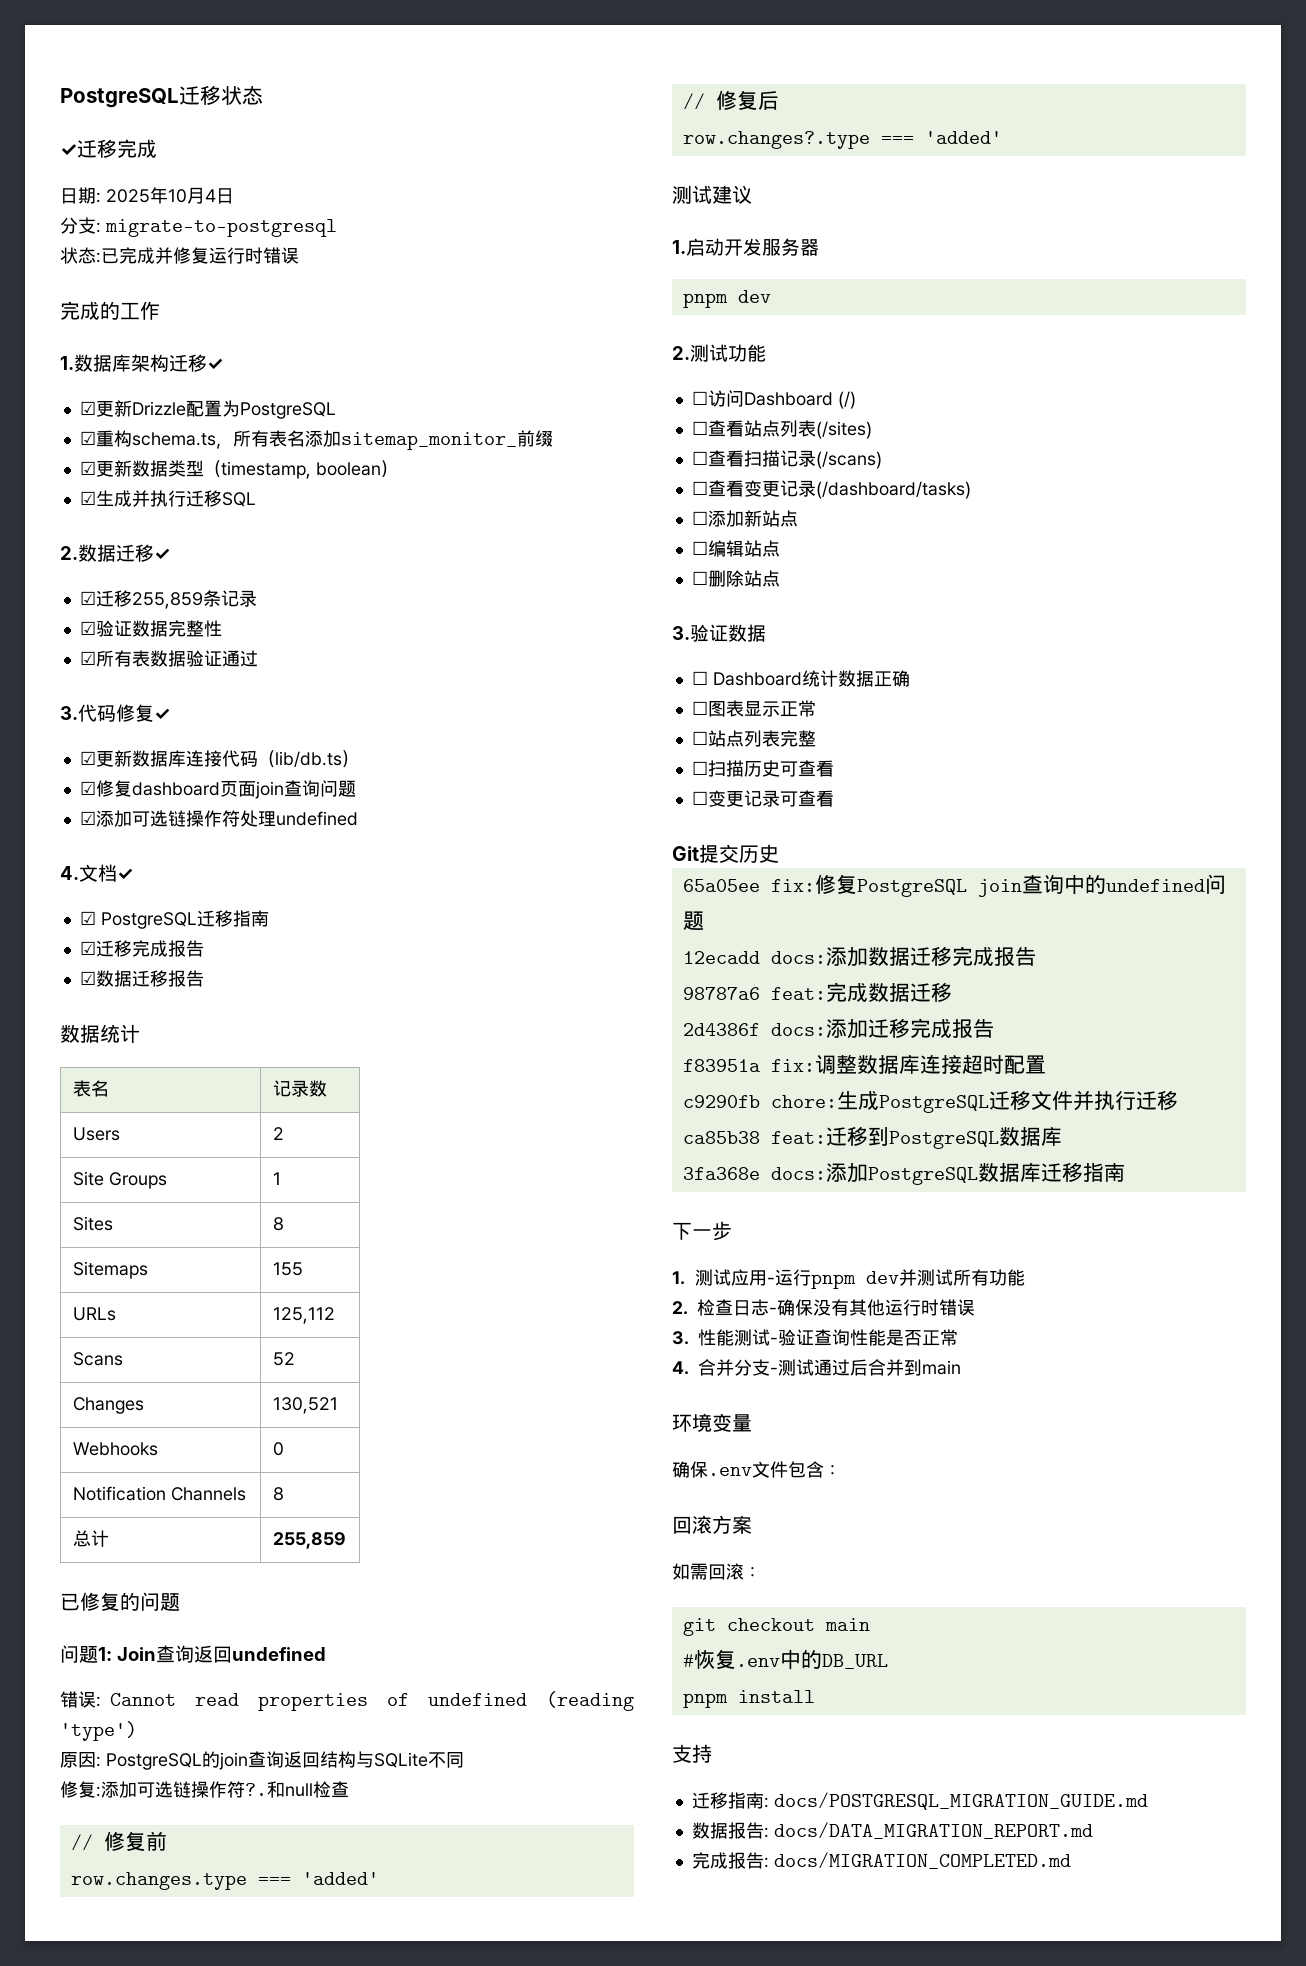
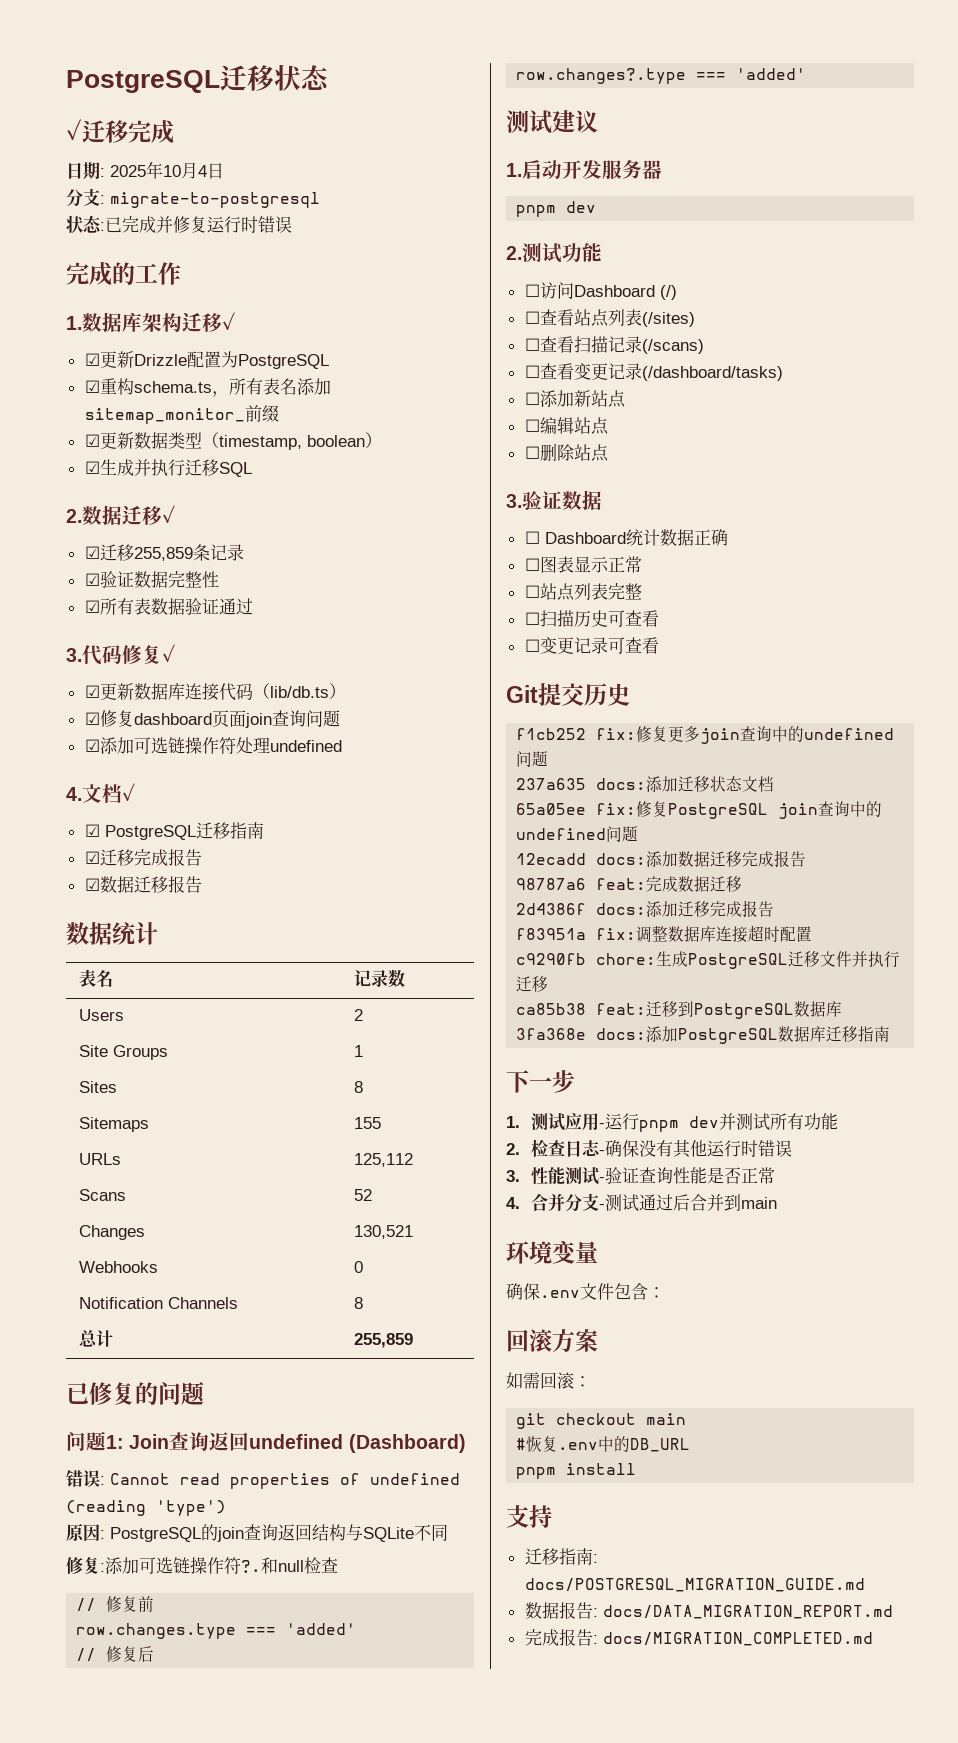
(326, 1654) none -> [348,1434,466,1453] (Dashboard)
(779, 853) none -> [516,726,895,744] [516,751,549,767] [516,776,775,792] // f1cb252 fix:修复更多join查询中的undefined问题 // 237a635 docs:添加迁移状态文档

